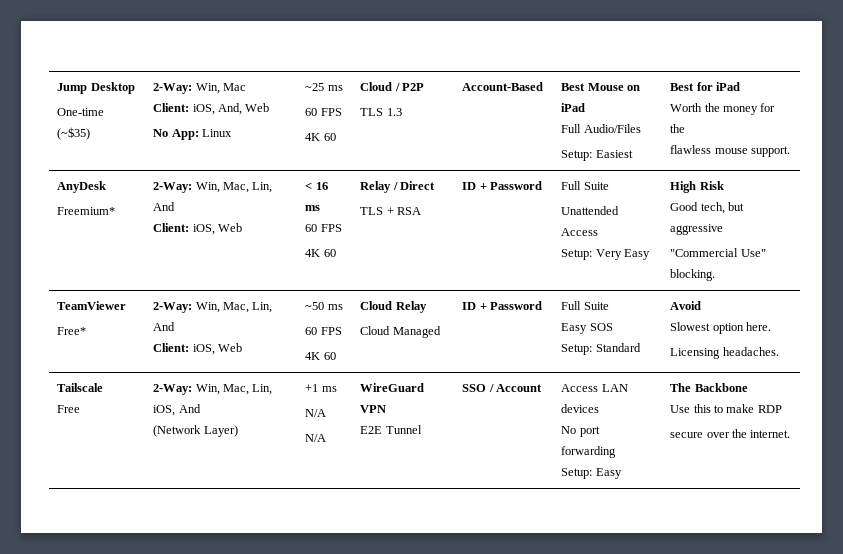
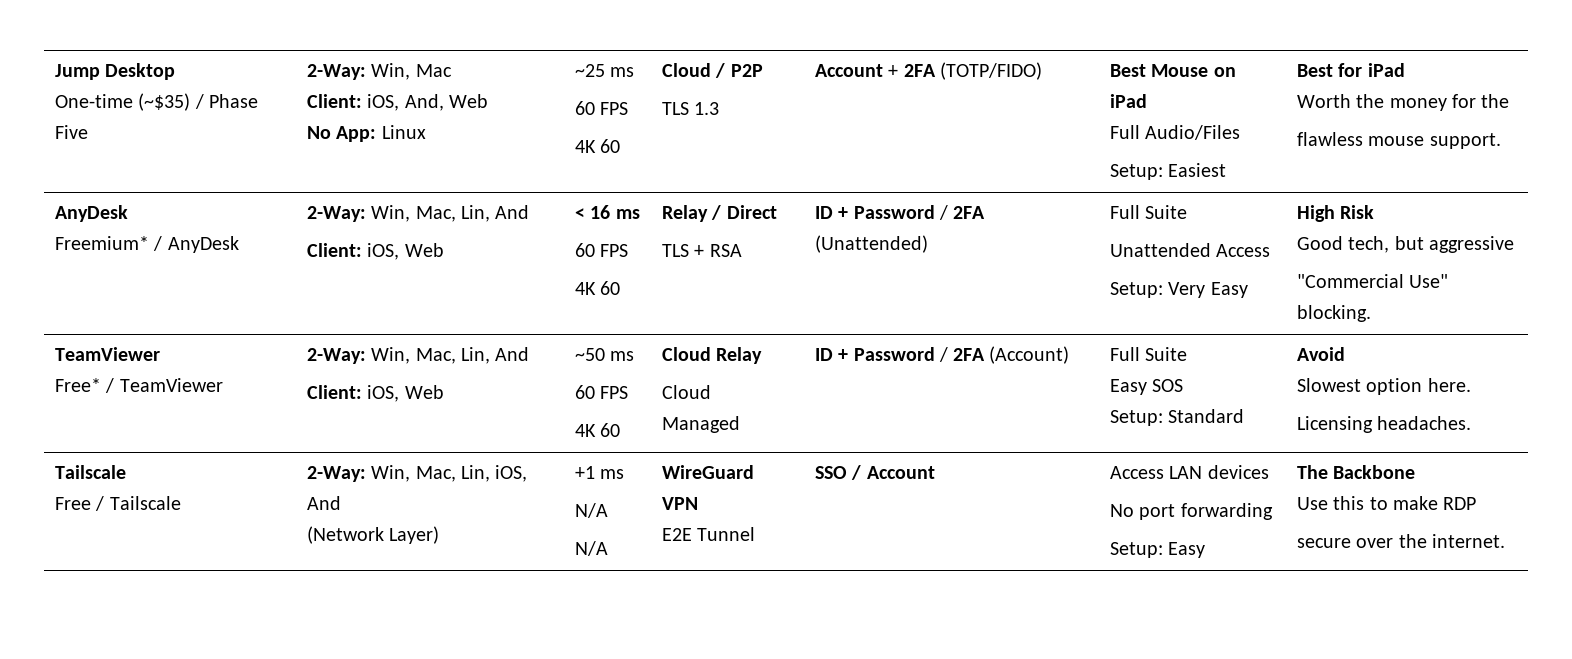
(91, 133) none -> [194,94,258,109] [55,125,89,139] / Phase Five
[462,82,544,91] Account-Based -> [815,62,1042,80] Account + 2FA (TOTP/FIDO)
(116, 211) none -> [153,236,239,253] / AnyDesk
(543, 185) none -> [938,205,986,220] [815,235,929,253] / 2FA (Unattended)
(87, 331) none -> [105,378,223,393] / TeamViewer
(543, 305) none -> [938,346,1070,364] / 2FA (Account)
(81, 409) none -> [95,496,181,511] / Tailscale

